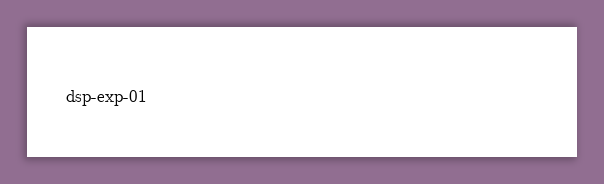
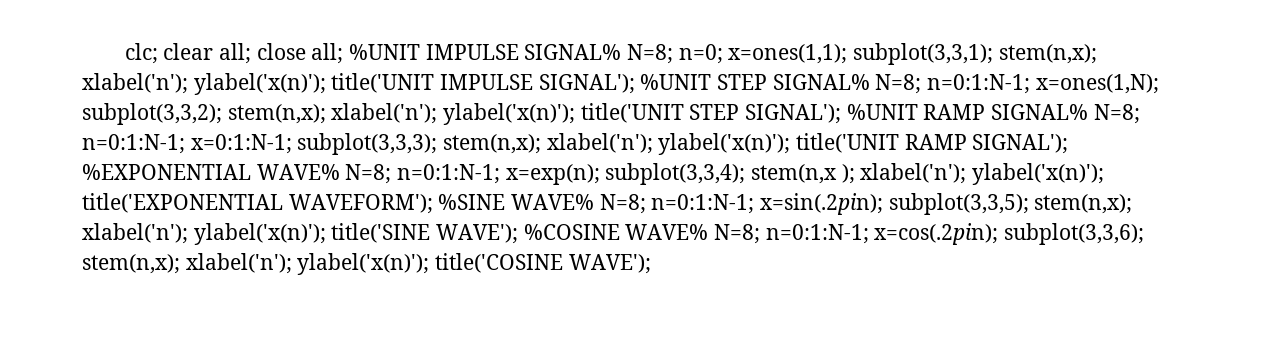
[66,90,147,106] dsp-exp-01 -> [124,43,1097,65] [82,73,1159,95] [82,103,1140,125] [82,133,1069,155] [82,163,1105,185] [82,193,1133,215] [82,223,1145,245] [82,253,651,275] clc; clear all; close all; %UNIT IMPULSE SIGNAL% N=8; n=0; x=ones(1,1); subplot(3,3,1); stem(n,x); xlabel('n'); ylabel('x(n)'); title('UNIT IMPULSE SIGNAL'); %UNIT STEP SIGNAL% N=8; n=0:1:N-1; x=ones(1,N); subplot(3,3,2); stem(n,x); xlabel('n'); ylabel('x(n)'); title('UNIT STEP SIGNAL'); %UNIT RAMP SIGNAL% N=8; n=0:1:N-1; x=0:1:N-1; subplot(3,3,3); stem(n,x); xlabel('n'); ylabel('x(n)'); title('UNIT RAMP SIGNAL'); %EXPONENTIAL WAVE% N=8; n=0:1:N-1; x=exp(n); subplot(3,3,4); stem(n,x ); xlabel('n'); ylabel('x(n)'); title('EXPONENTIAL WAVEFORM'); %SINE WAVE% N=8; n=0:1:N-1; x=sin(.2pin); subplot(3,3,5); stem(n,x); xlabel('n'); ylabel('x(n)'); title('SINE WAVE'); %COSINE WAVE% N=8; n=0:1:N-1; x=cos(.2pin); subplot(3,3,6); stem(n,x); xlabel('n'); ylabel('x(n)'); title('COSINE WAVE');

